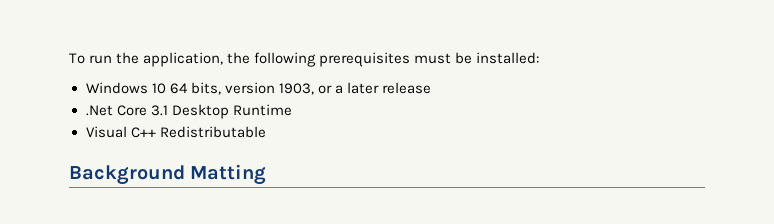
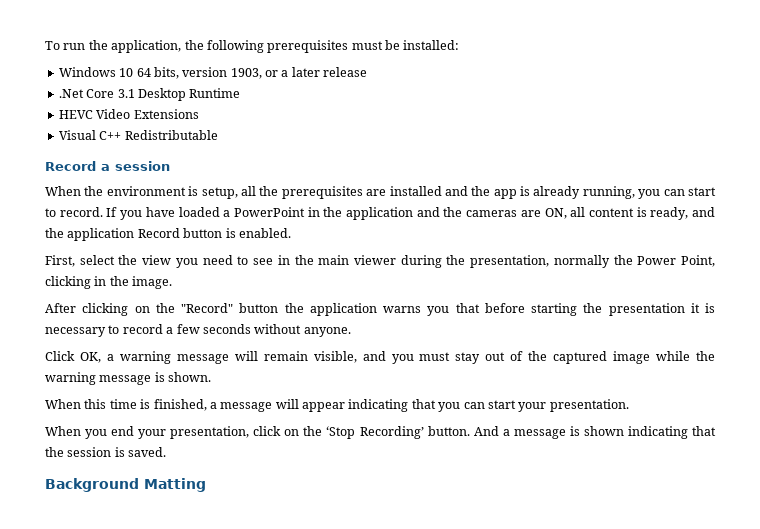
(292, 110) none -> [58,109,199,119] // HEVC Video Extensions
(266, 132) none -> [45,161,170,171] [45,186,717,199] [45,207,716,220] [45,228,291,241] [45,255,715,268] [45,276,173,289] [45,303,715,316] [45,324,351,337] [45,351,716,364] [45,372,212,385] [45,399,629,412] [45,426,716,439] [45,447,167,457] // Record a session // When the environment is setup, all the prerequisites are installed and the app is already running, you can start to record. If you have loaded a PowerPoint in the application and the cameras are ON, all content is ready, and the application Record button is enabled. // First, select the view you need to see in the main viewer during the presentation, normally the Power Point, clicking in the image. // After clicking on the "Record" button the application warns you that before starting the presentation it is necessary to record a few seconds without anyone. // Click OK, a warning message will remain visible, and you must stay out of the captured image while the warning message is shown. // When this time is finished, a message will appear indicating that you can start your presentation. // When you end your presentation, click on the ‘Stop Recording’ button. And a message is shown indicating that the session is saved.

